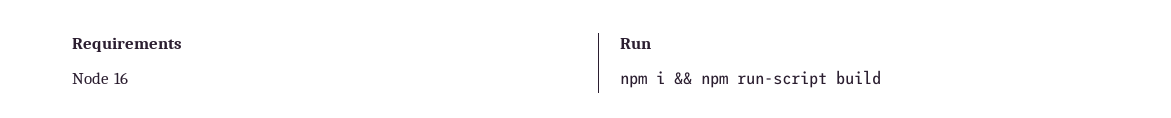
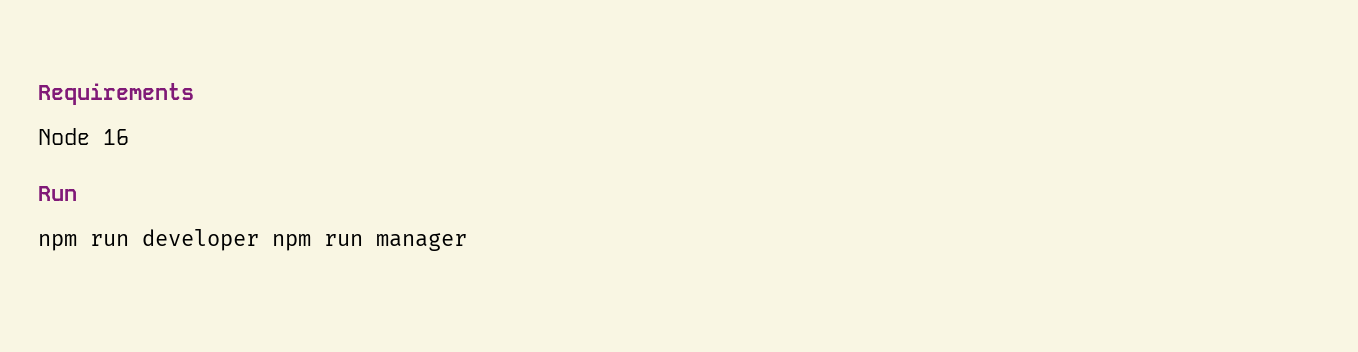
[656,70,881,88] i && npm run-script build -> [90,229,467,251] run developer npm run manager

